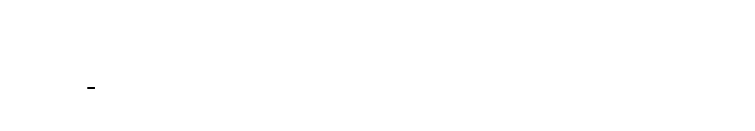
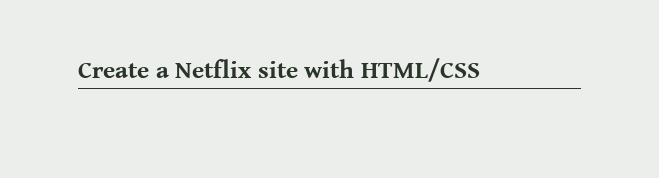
[87,87,97,94] - -> [78,58,481,82] Create a Netflix site with HTML/CSS

